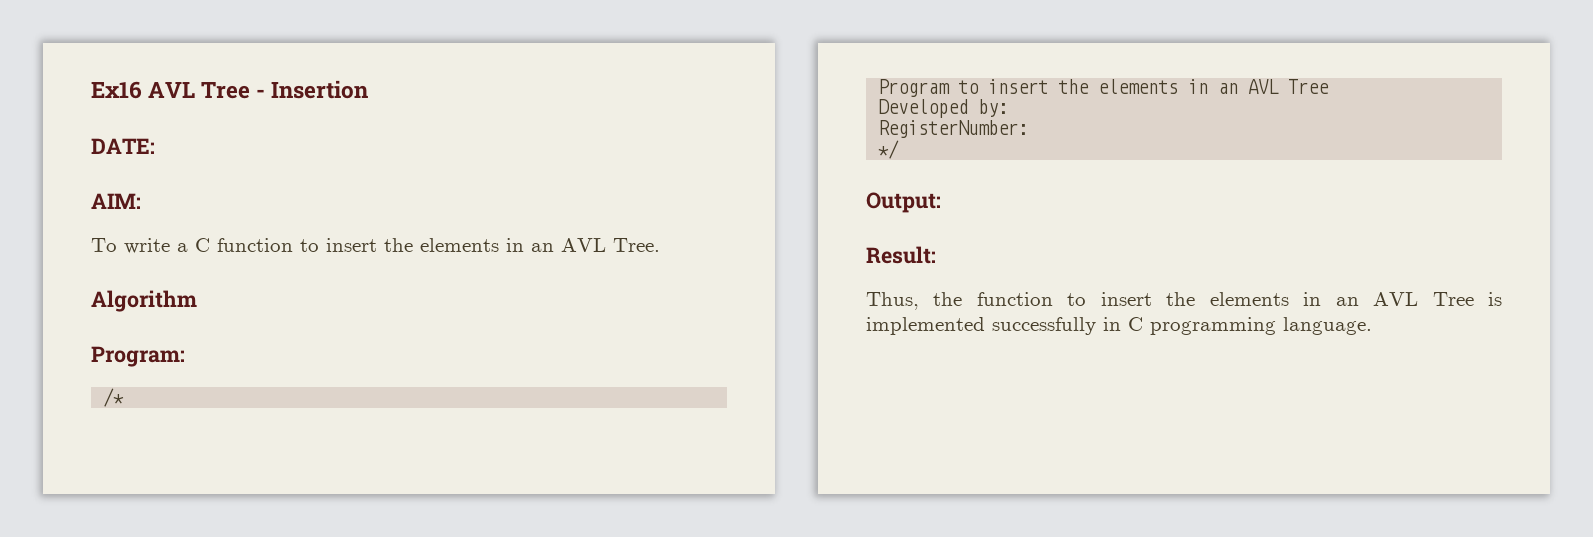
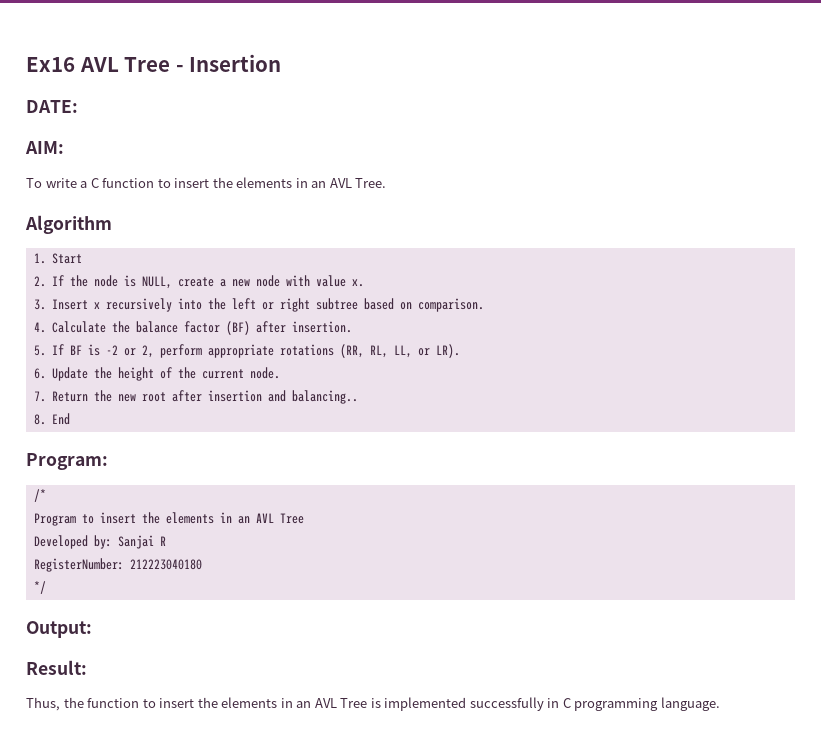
(197, 301) none -> [33,253,82,264] [33,275,364,289] [33,298,484,312] [33,321,352,335] [33,344,460,358] [33,367,280,381] [33,390,358,404] [33,413,70,425] // 1. Start // 2. If the node is NULL, create a new node with value x. // 3. Insert x recursively into the left or right subtree based on comparison. // 4. Calculate the balance factor (BF) after insertion. // 5. If BF is -2 or 2, perform appropriate rotations (RR, RL, LL, or LR). // 6. Update the height of the current node. // 7. Return the new root after insertion and balancing.. // 8. End
(1009, 108) none -> [117,535,166,549] Sanjai R
(1029, 129) none -> [129,559,202,570] 212223040180

